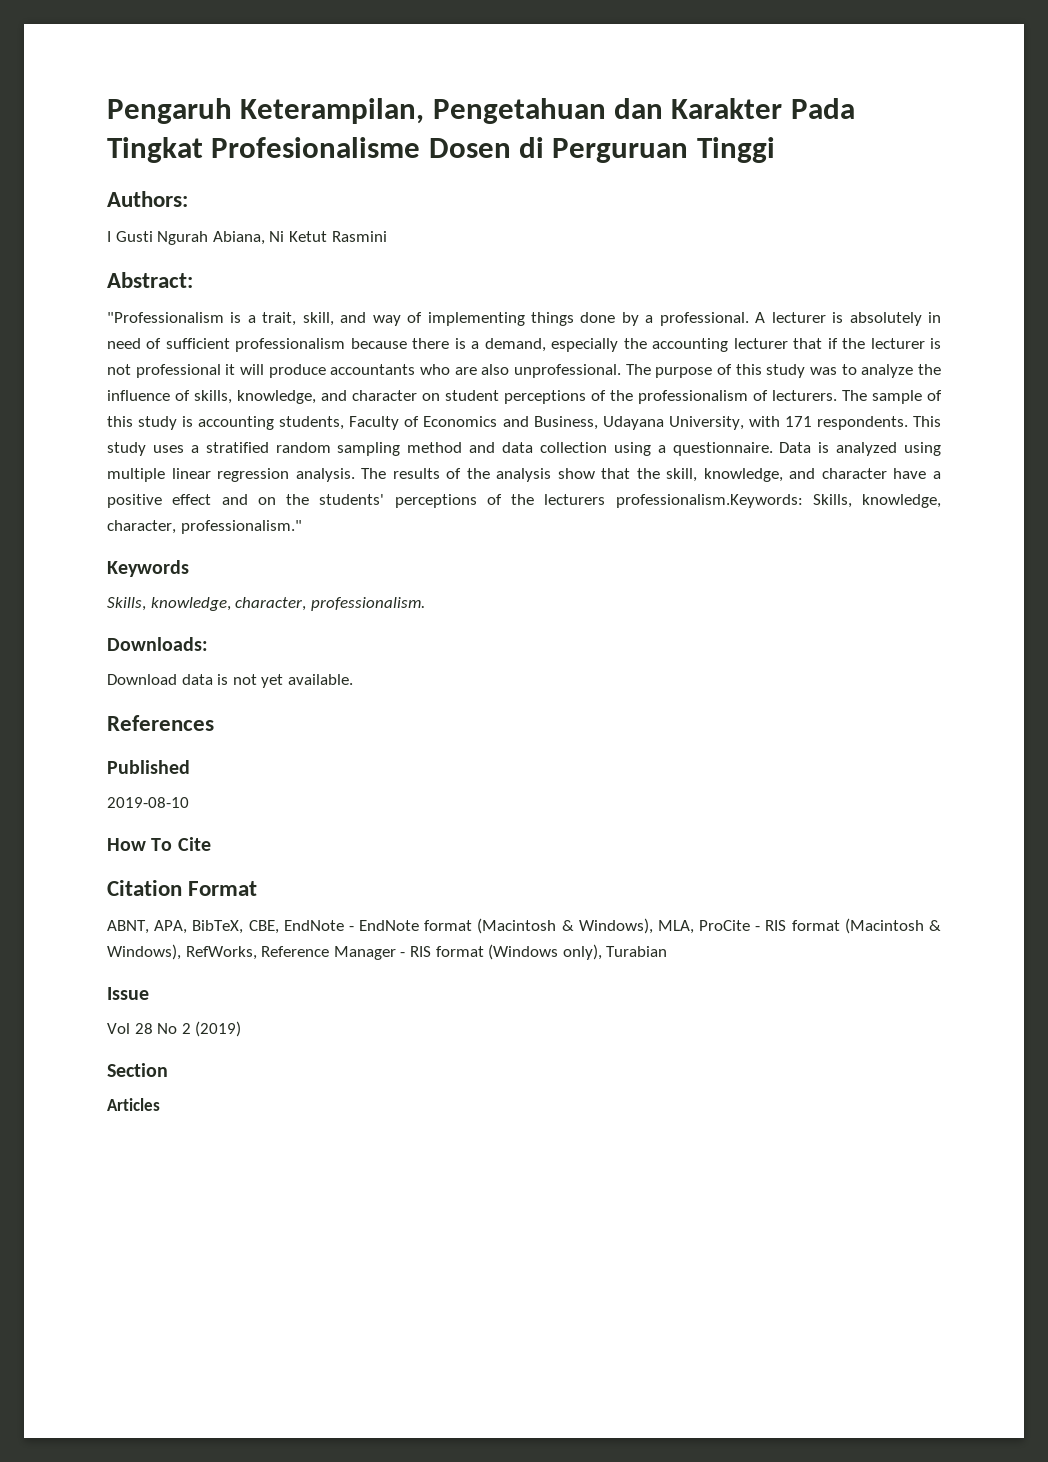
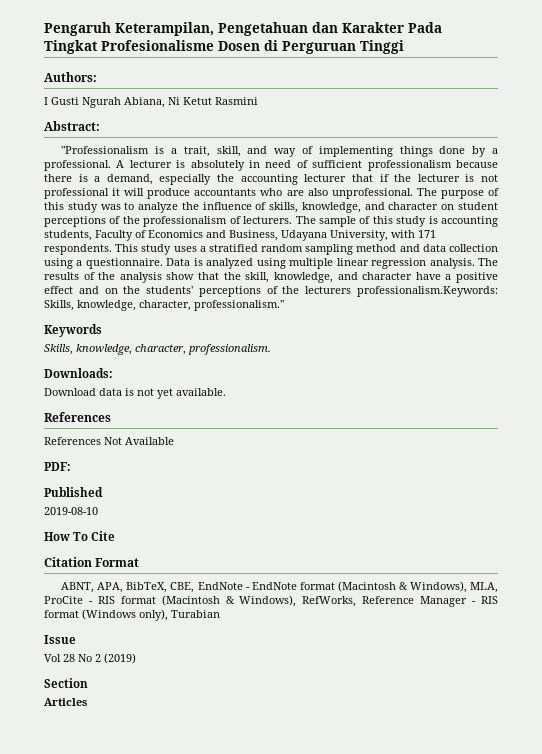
(214, 723) none -> [44,437,174,445] [44,462,71,471] // References Not Available // PDF:

